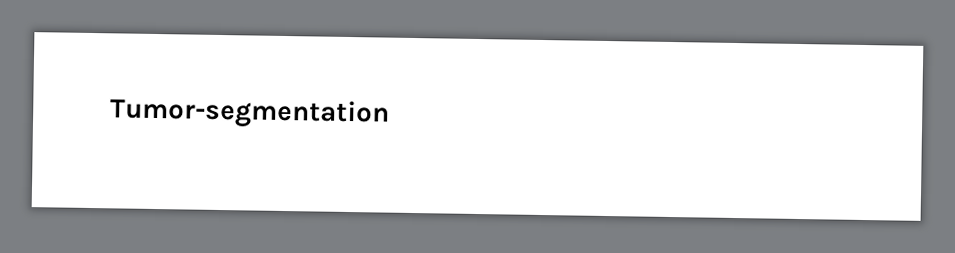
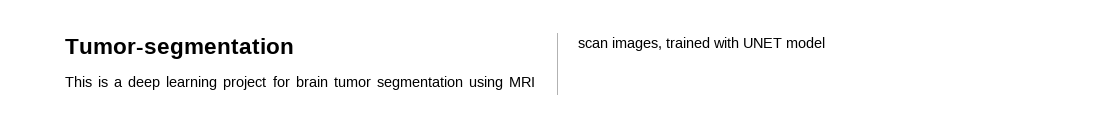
(390, 113) none -> [65,76,535,90] [578,37,825,51] // This is a deep learning project for brain tumor segmentation using MRI scan images, trained with UNET model

